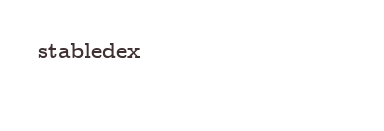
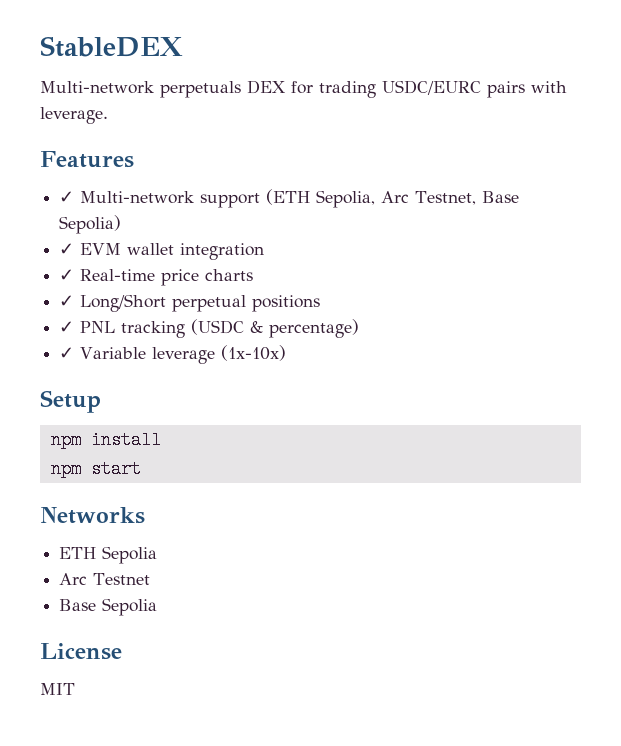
[38,43,140,58] stabledex -> [40,36,183,57] [40,80,567,98] [40,107,108,124] [40,151,134,168] [59,189,520,208] [59,215,122,234] [59,243,265,260] [59,269,254,286] [59,294,321,312] [59,319,360,338] [59,345,287,364] [40,390,101,413] [50,431,161,449] [50,460,141,478] [40,507,145,524] [59,546,158,564] [59,573,151,585] [59,598,158,616] [40,643,122,660] [40,683,75,695] StableDEX // Multi-network perpetuals DEX for trading USDC/EURC pairs with leverage. // Features // ✓ Multi-network support (ETH Sepolia, Arc Testnet, Base Sepolia) // ✓ EVM wallet integration // ✓ Real-time price charts // ✓ Long/Short perpetual positions // ✓ PNL tracking (USDC & percentage) // ✓ Variable leverage (1x-10x) // Setup // npm install // npm start // Networks // ETH Sepolia // Arc Testnet // Base Sepolia // License // MIT

